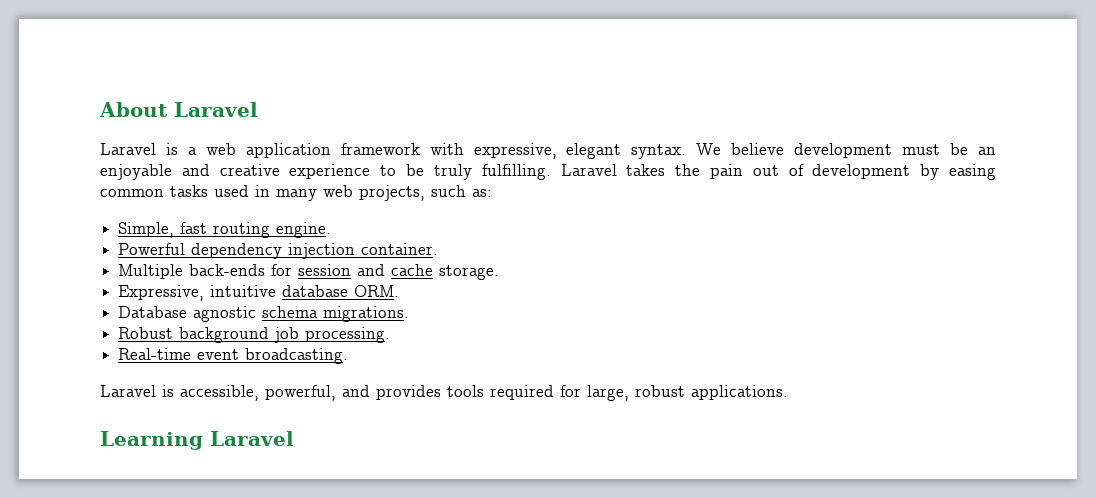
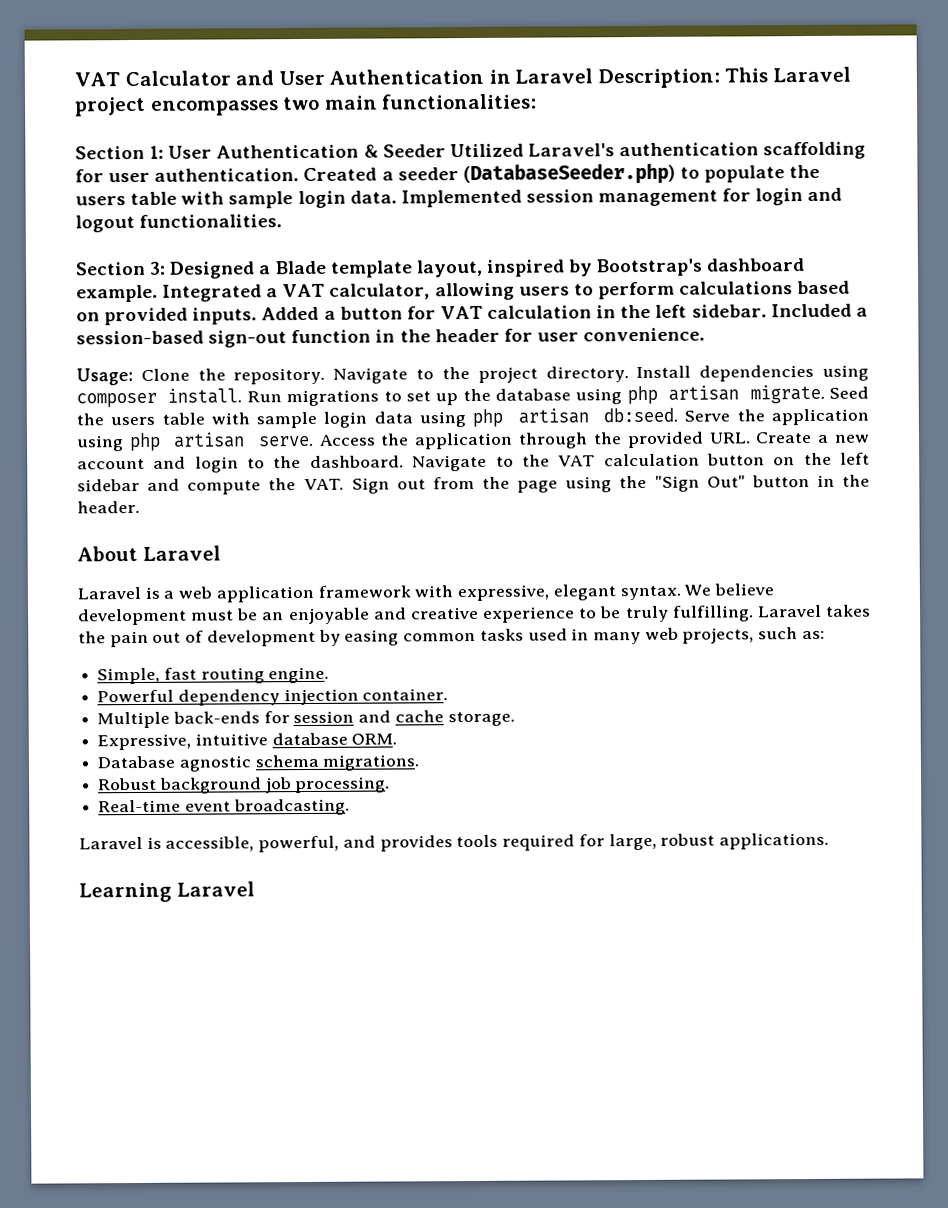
(99, 109) none -> [74,66,851,89] [74,93,538,117] [75,141,867,160] [75,162,821,186] [75,187,843,209] [75,214,283,233] [75,258,806,279] [76,280,851,303] [76,303,868,326] [76,327,706,348] [76,364,870,386] [76,384,869,408] [76,407,870,429] [76,431,870,452] [77,452,871,473] [77,474,870,495] [77,500,140,514] VAT Calculator and User Authentication in Laravel Description: This Laravel project encompasses two main functionalities: // Section 1: User Authentication & Seeder Utilized Laravel's authentication scaffolding for user authentication. Created a seeder (DatabaseSeeder.php) to populate the users table with sample login data. Implemented session management for login and logout functionalities. // Section 3: Designed a Blade template layout, inspired by Bootstrap's dashboard example. Integrated a VAT calculator, allowing users to perform calculations based on provided inputs. Added a button for VAT calculation in the left sidebar. Included a session-based sign-out function in the header for user convenience. // Usage: Clone the repository. Navigate to the project directory. Install dependencies using composer install. Run migrations to set up the database using php artisan migrate. Seed the users table with sample login data using php artisan db:seed. Serve the application using php artisan serve. Access the application through the provided URL. Create a new account and login to the dashboard. Navigate to the VAT calculation button on the left sidebar and compute the VAT. Sign out from the page using the "Sign Out" button in the header. //

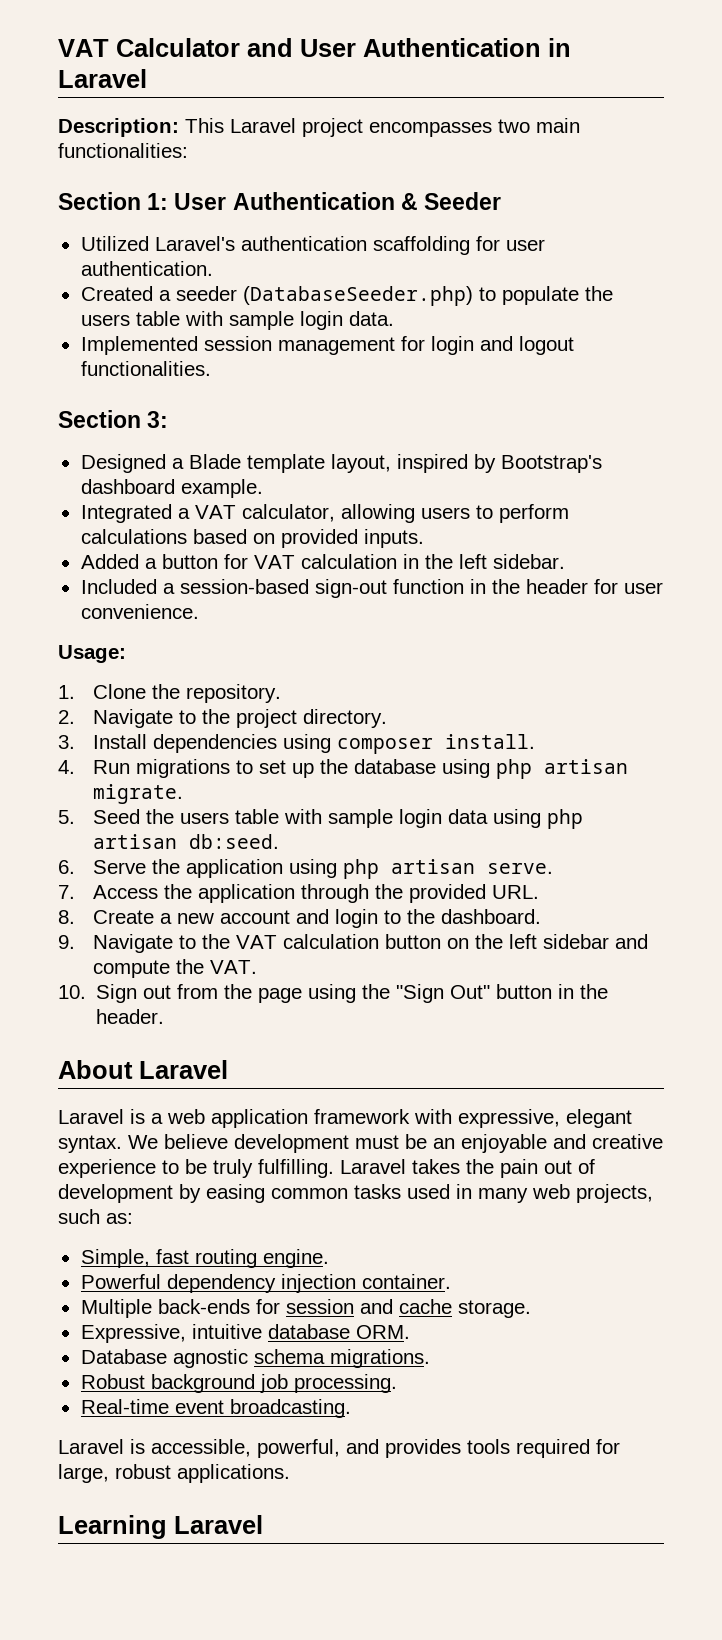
(594, 76) none -> (147, 78) //
(446, 151) none -> (502, 201) //
(300, 175) none -> (213, 268) //
(397, 197) none -> (394, 318) //
(167, 268) none -> (169, 419) //
(158, 293) none -> (263, 488) //
(258, 316) none -> (424, 538) //
(767, 311) none -> (565, 561) //
(133, 377) none -> [58,685,75,699] // 1.
(326, 376) none -> [58,710,75,724] // 2.
(629, 374) none -> [58,735,75,749] // 3.
(243, 396) none -> [58,760,75,774] // 4.
(825, 394) none -> [58,810,75,824] // 5.
(679, 415) none -> [58,860,75,874] // 6.
(314, 441) none -> [58,885,75,899] // 7.
(751, 438) none -> [58,910,75,924] // 8.
(404, 461) none -> [58,935,75,949] // 9.
(345, 484) none -> [58,985,86,999] // 10.

